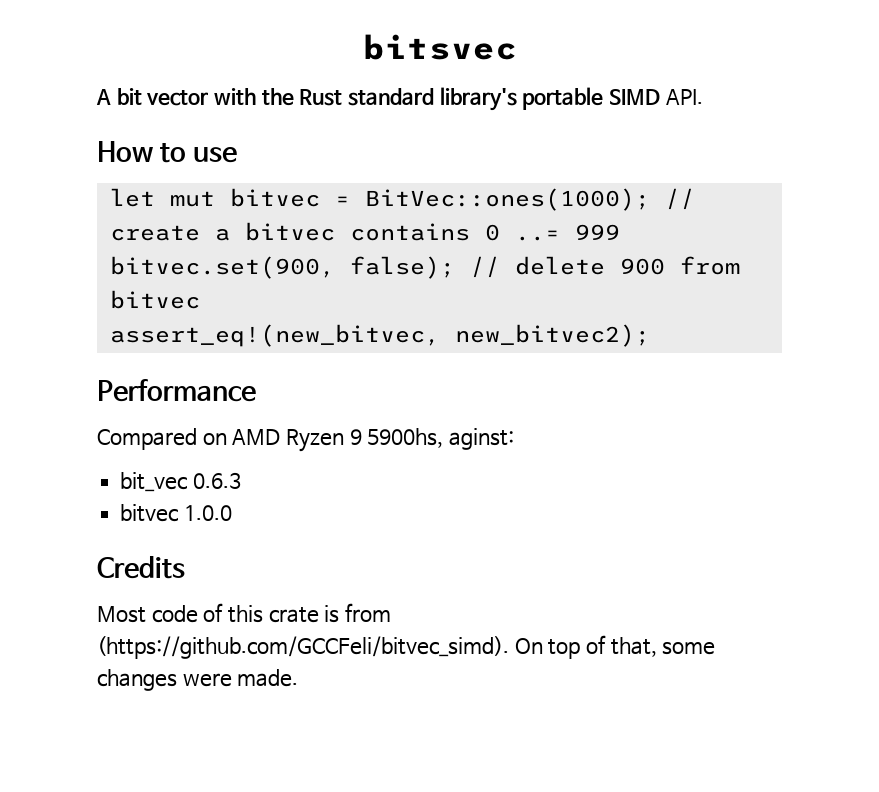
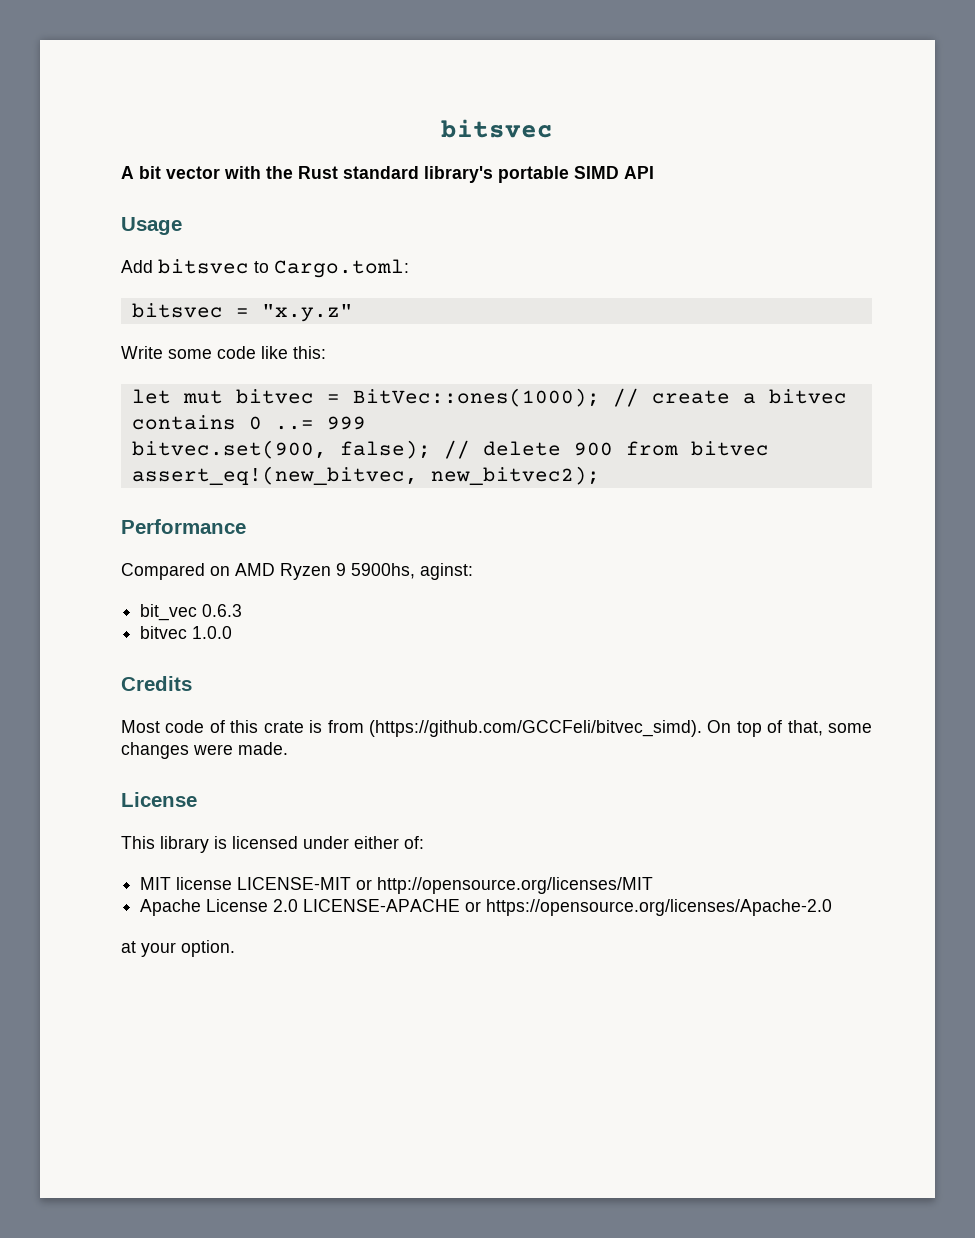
[665,89,703,105] [97,141,238,163] API. // How to use -> [624,166,654,179] [121,217,182,235] [121,259,409,278] [131,303,353,322] [121,346,326,359] API // Usage // Add bitsvec to Cargo.toml: // bitsvec = "x.y.z" // Write some code like this:
(299, 678) none -> [121,792,197,807] [121,836,424,853] [140,877,654,894] [140,899,833,916] [121,940,235,957] // License // This library is licensed under either of: // MIT license LICENSE-MIT or http://opensource.org/licenses/MIT // Apache License 2.0 LICENSE-APACHE or https://opensource.org/licenses/Apache-2.0 // at your option.

